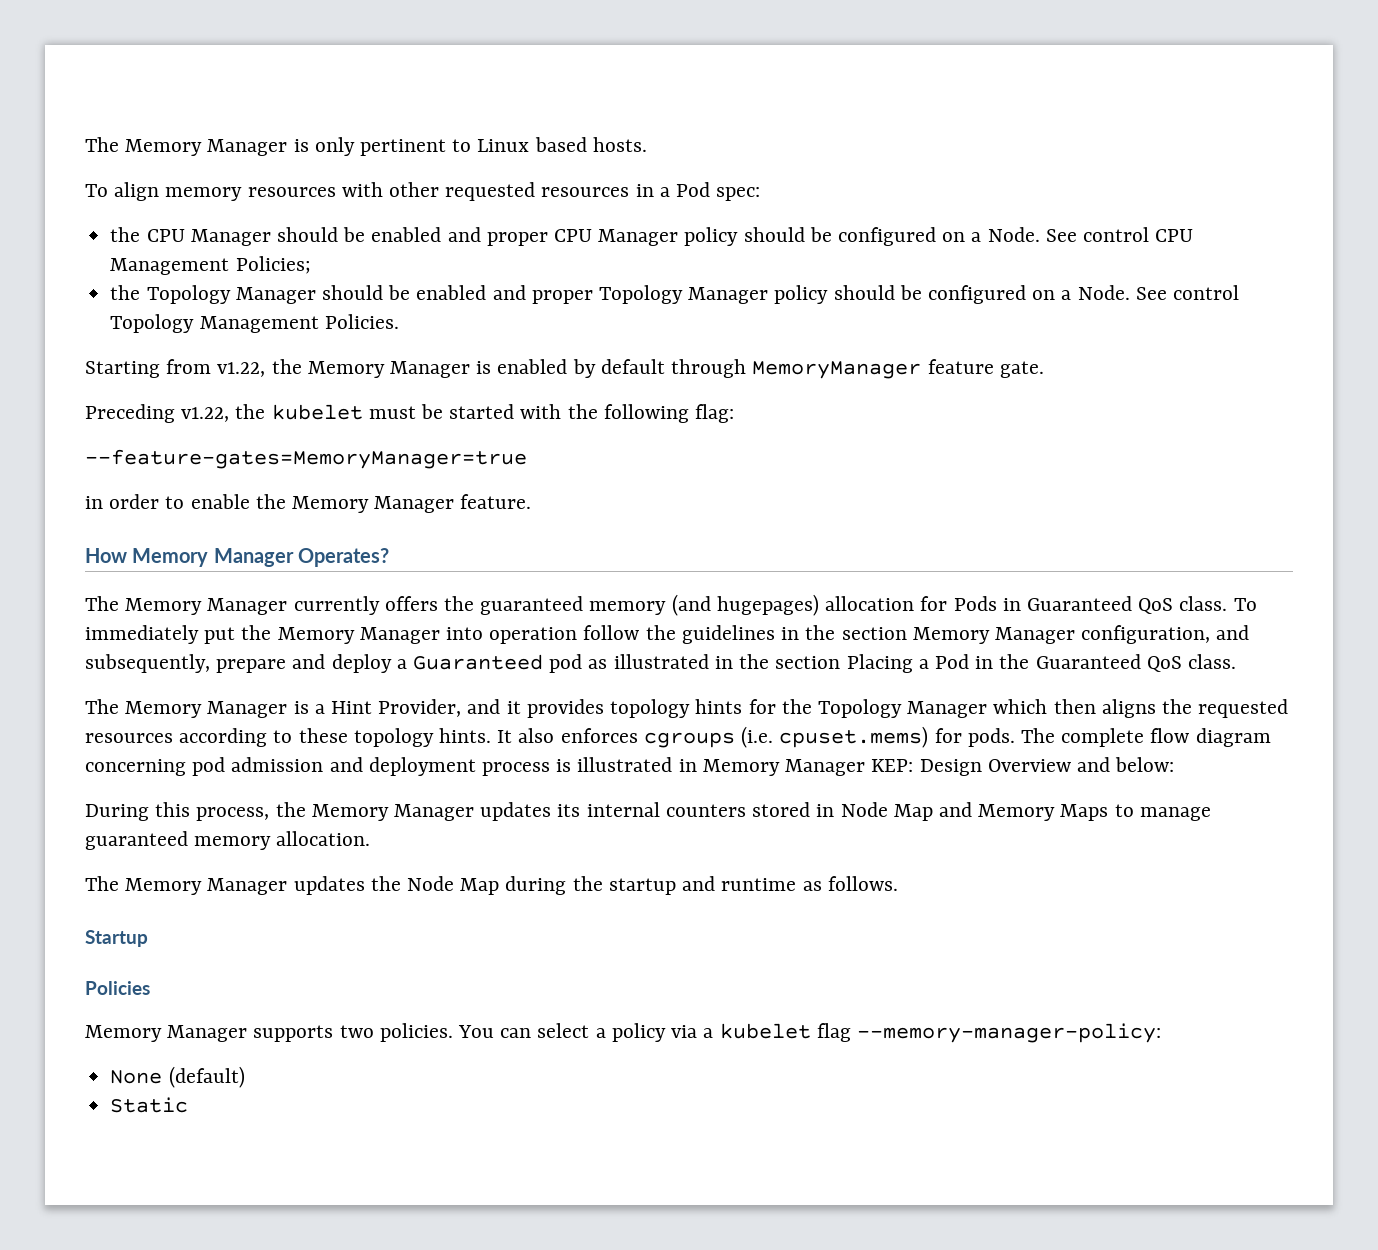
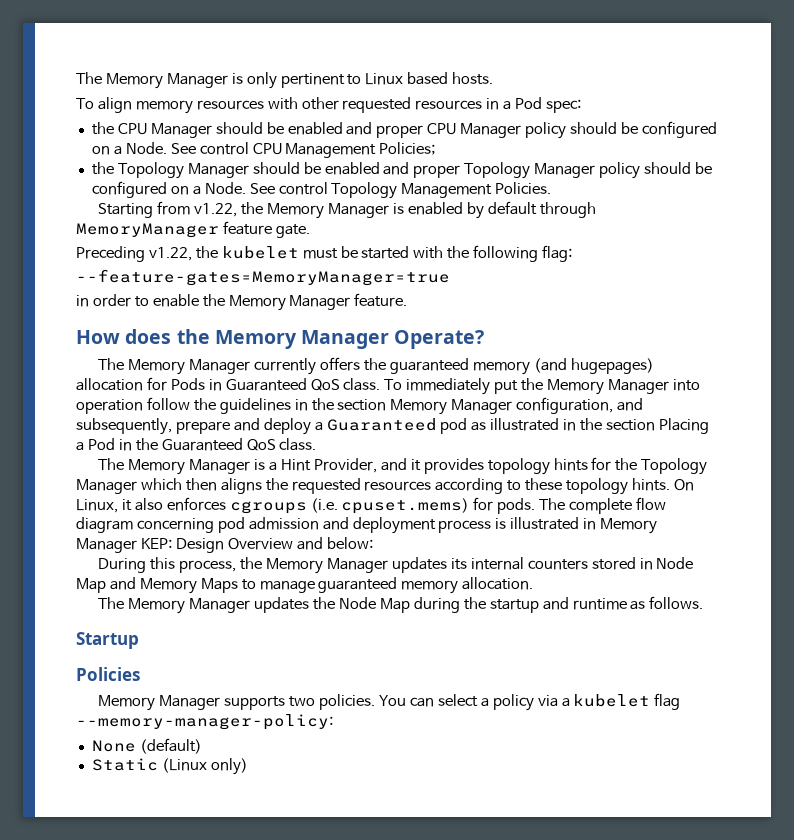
[132,548,390,567] Memory Manager Operates? -> [125,329,485,349] does the Memory Manager Operate?
[497,730,513,743] It -> [673,479,694,491] [76,499,132,513] On Linux, it
(189, 1105) none -> [161,758,248,775] (Linux only)

